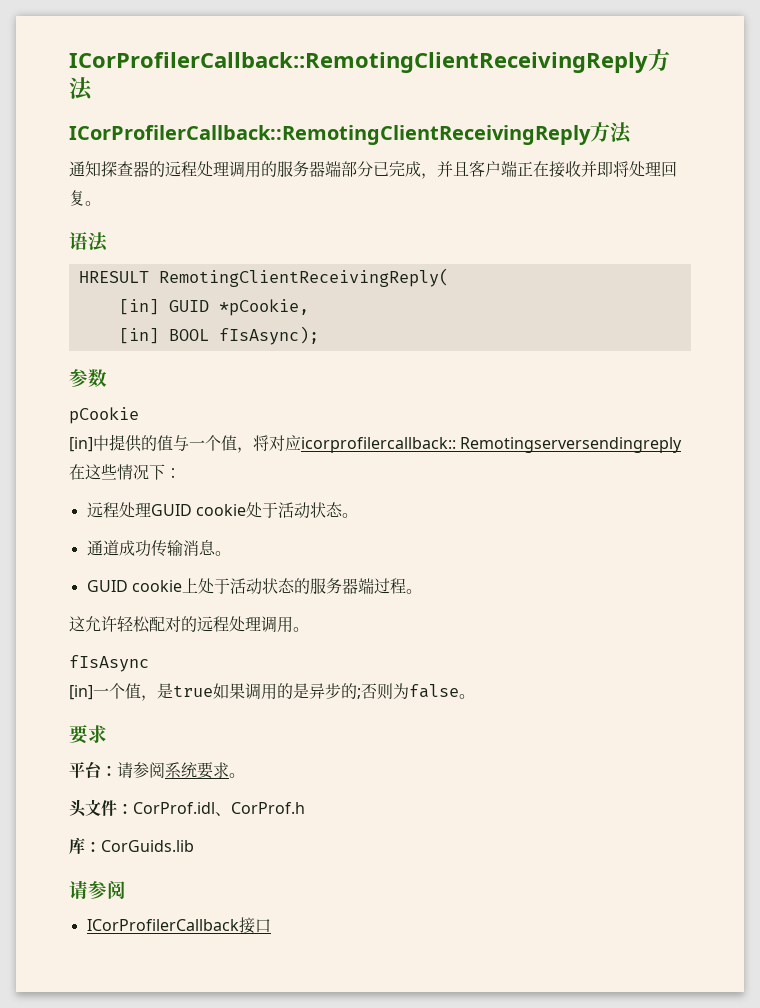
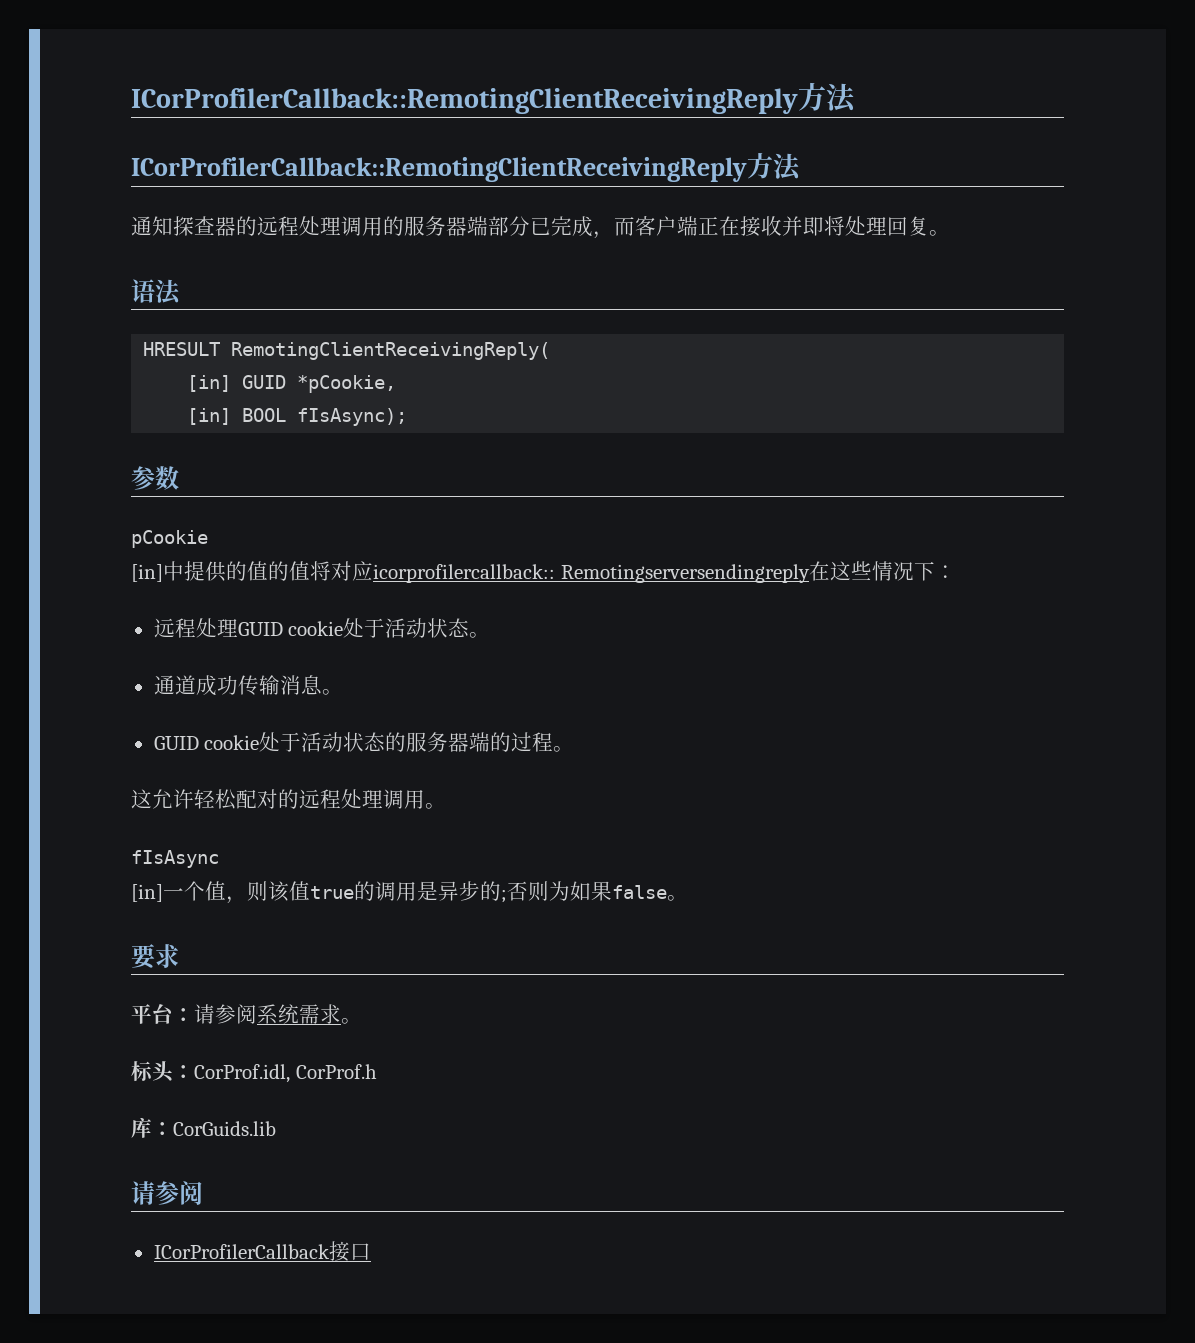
[437,161,469,177] 并且 -> [614,217,635,236] 而
[173,435,253,453] 与一个值， -> [268,561,310,581] 的值
[181,578,198,593] 上 -> (260, 742) none
(374, 586) none -> [490,732,512,752] 的
[157,683,293,700] 是true如果调用的 -> [247,881,417,902] 则该值true的调用
(409, 691) none -> [570,881,612,901] 如果
[197,762,213,779] 要 -> [299,1004,320,1024] 需
[69,799,231,817] 头文件：CorProf.idl、 -> [131,1061,290,1083] 标头：CorProf.idl,

